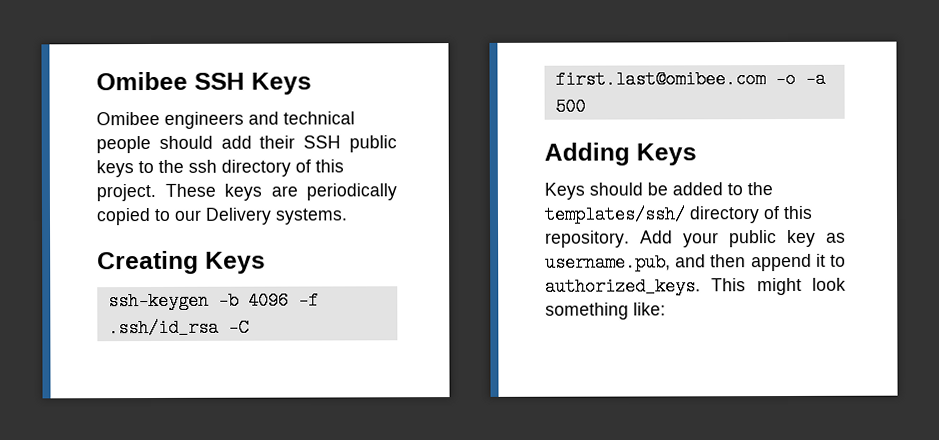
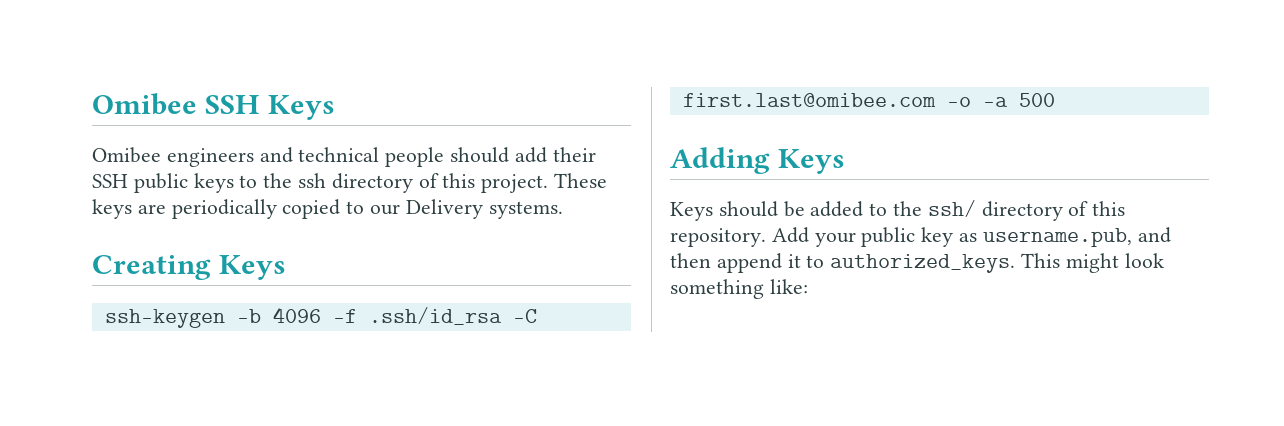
[544,205,686,224] templates/ssh/ -> [927,200,976,217] ssh/

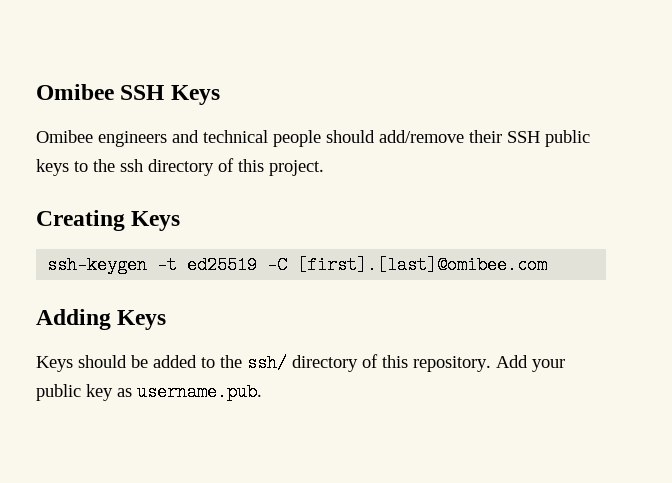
[514,147,547,163] add -> [379,130,464,143] add/remove
[554,173,608,188] [92,199,563,219] [92,255,287,280] [104,307,537,328] [682,93,1055,107] These keys are periodically copied to our Delivery systems. // Creating Keys // ssh-keygen -b 4096 -f .ssh/id_rsa -C first.last@omibee.com -o -a 500 -> [36,210,181,231] [47,256,548,274] // Creating Keys // ssh-keygen -t ed25519 -C [first].[last]@omibee.com
[982,227,1171,247] [670,253,1164,273] [670,279,808,299] username.pub, and then append it to authorized_keys. This might look something like: -> [137,383,262,401] username.pub.

